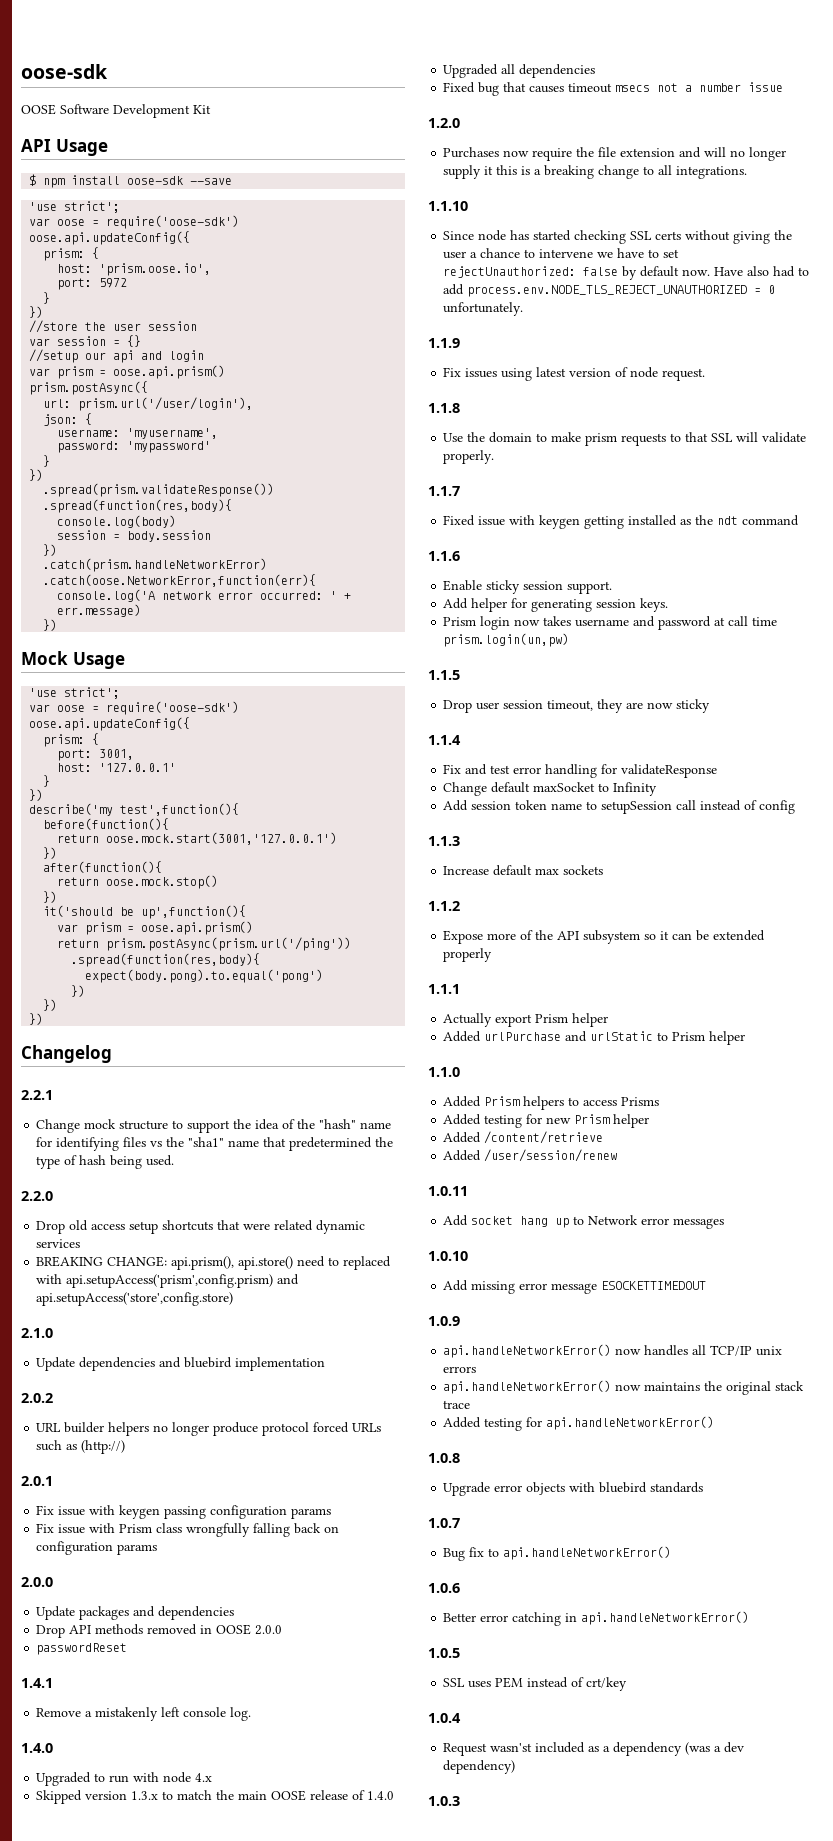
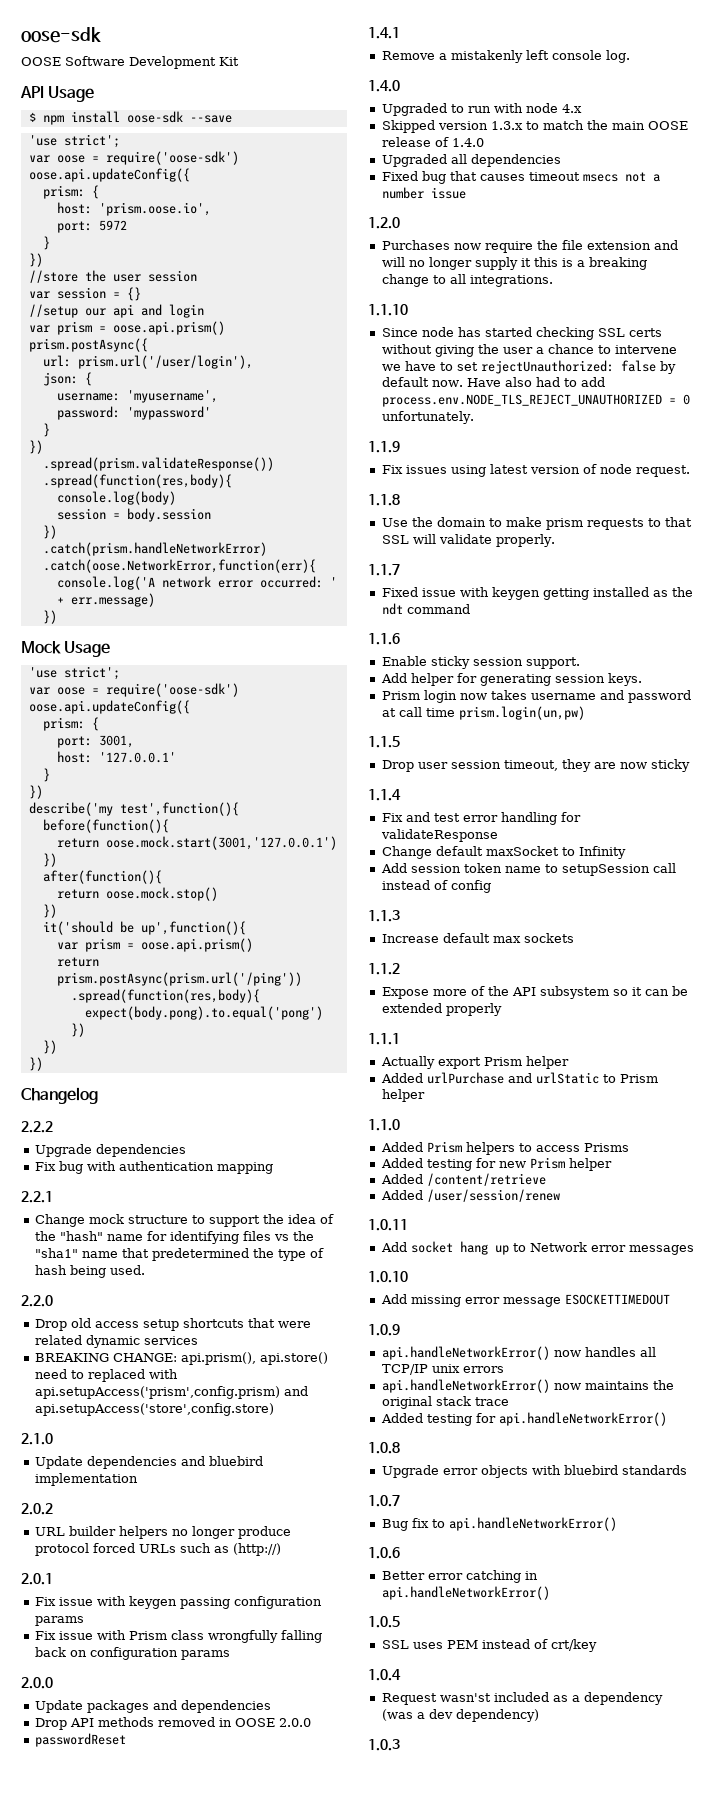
(112, 1054) none -> [21,1121,53,1133] [34,1144,186,1157] [34,1161,273,1174] // 2.2.2 // Upgrade dependencies // Fix bug with authentication mapping

